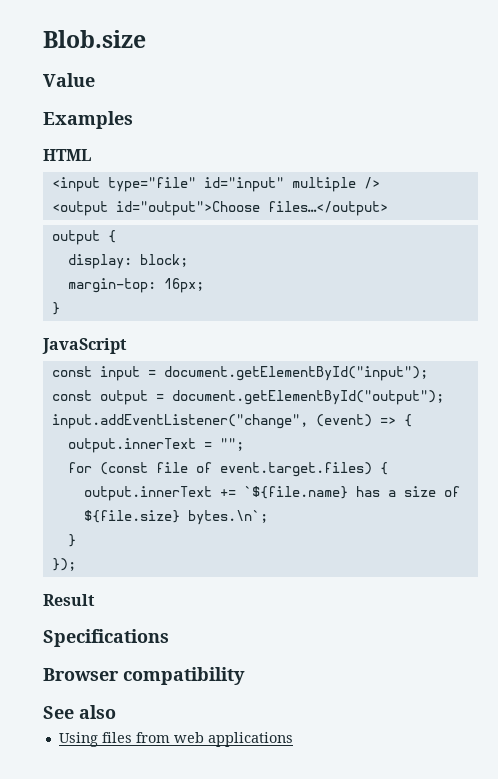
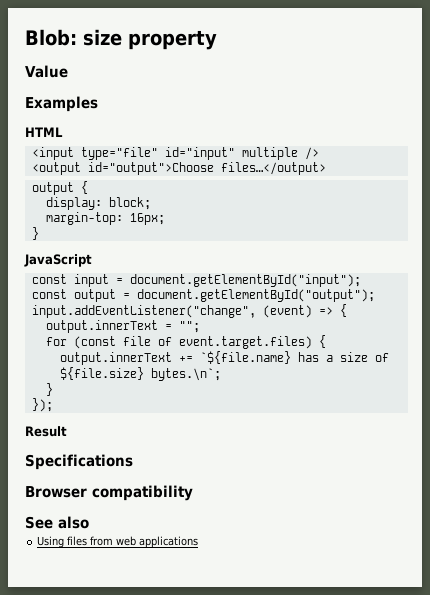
[43,30,146,48] Blob.size -> [25,29,217,50] Blob: size property

